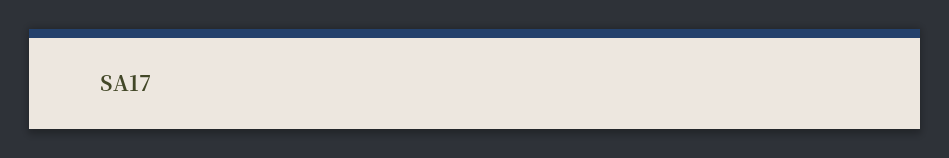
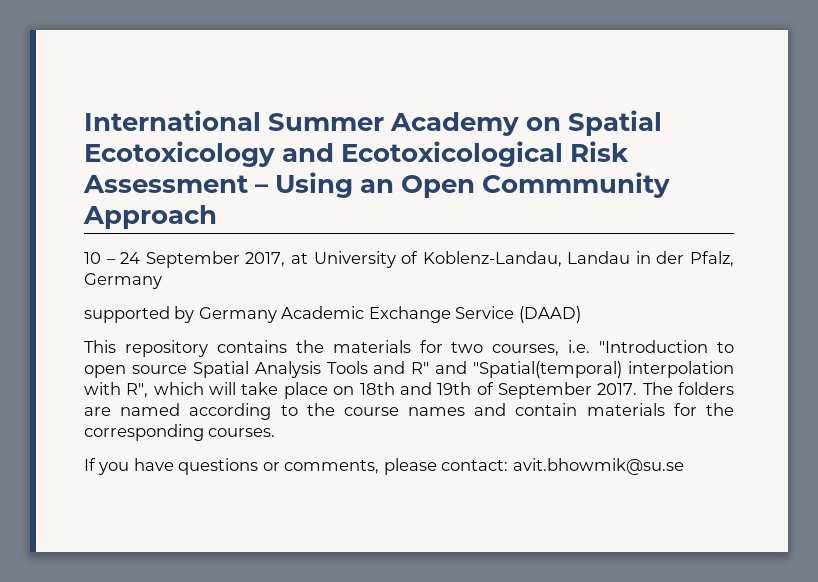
[100,75,151,91] SA17 -> [84,110,663,136] [84,141,630,167] [83,172,671,198] [83,205,217,229] [84,251,735,268] [84,273,162,289] [84,306,581,323] [84,340,734,357] [84,361,735,378] [84,382,734,399] [84,403,734,420] [84,424,276,441] [84,458,684,475] International Summer Academy on Spatial Ecotoxicology and Ecotoxicological Risk Assessment – Using an Open Commmunity Approach // 10 – 24 September 2017, at University of Koblenz-Landau, Landau in der Pfalz, Germany // supported by Germany Academic Exchange Service (DAAD) // This repository contains the materials for two courses, i.e. "Introduction to open source Spatial Analysis Tools and R" and "Spatial(temporal) interpolation with R", which will take place on 18th and 19th of September 2017. The folders are named according to the course names and contain materials for the corresponding courses. // If you have questions or comments, please contact: avit.bhowmik@su.se

